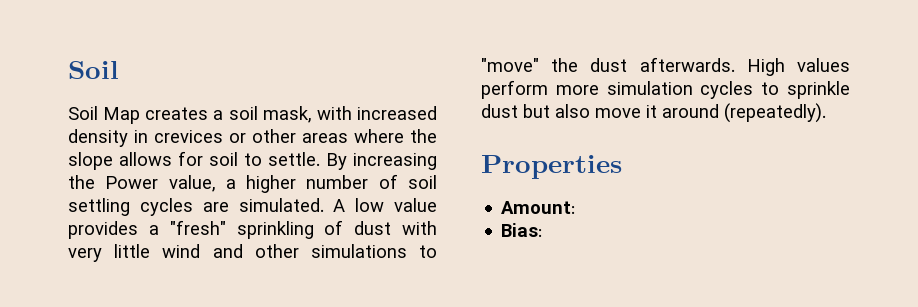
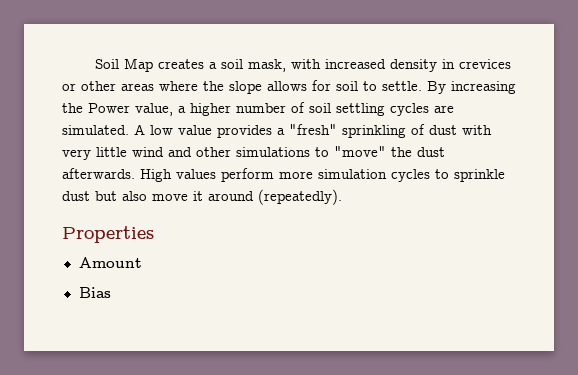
[68,61,119,79] [68,106,98,120] Soil // Soil -> [94,59,119,69] Soil
[501,201,576,214] [501,223,543,237] Amount: // Bias: -> [78,257,142,268] [78,287,111,298] Amount // Bias

